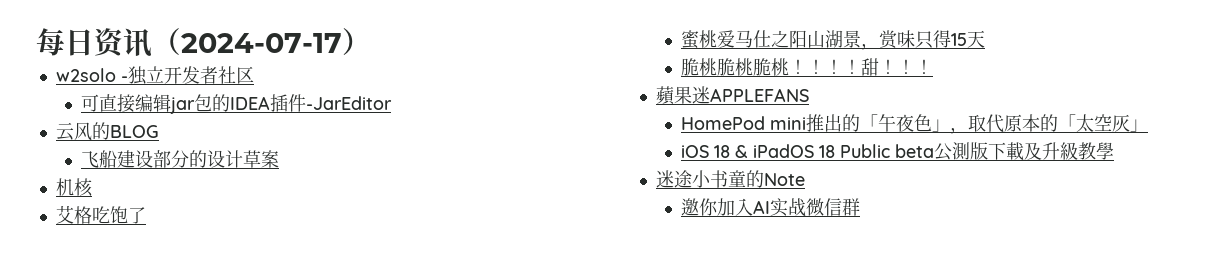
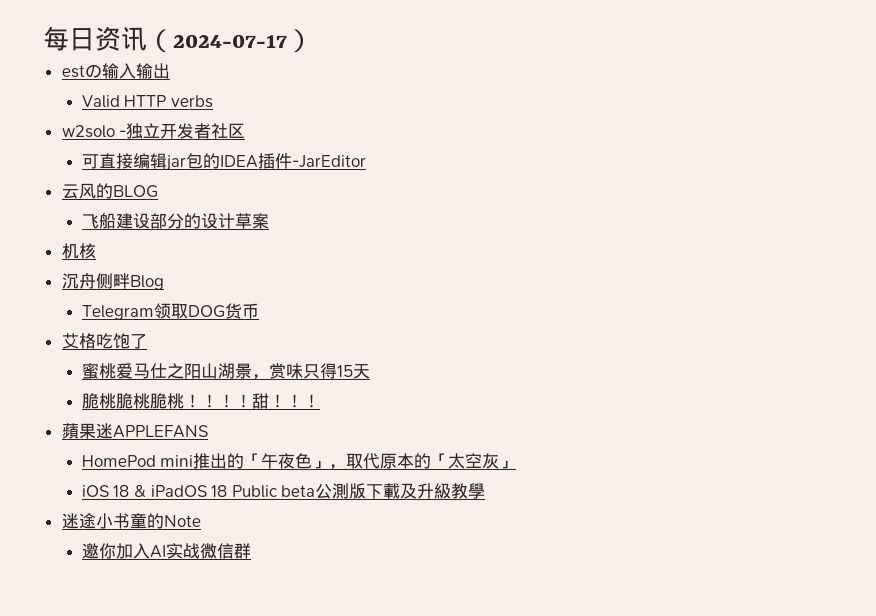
(371, 41) none -> [61,63,170,79] [81,95,214,108] // estの输入输出 // Valid HTTP verbs
(93, 187) none -> [61,272,164,290] [81,303,259,320] // 沉舟侧畔Blog // Telegram领取DOG货币

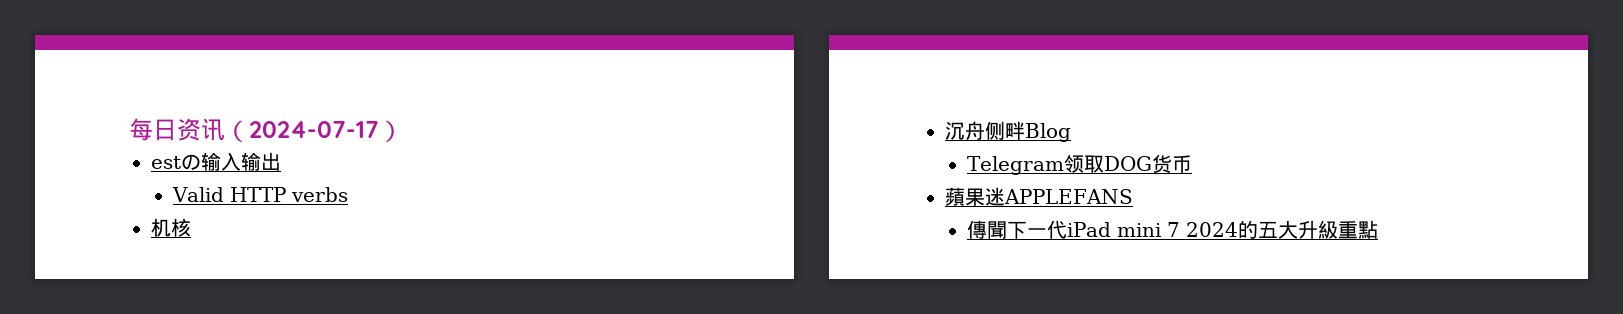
[61,123,246,139] [81,153,366,171] [61,183,158,199] [81,213,269,229] // w2solo -独立开发者社区 // 可直接编辑jar包的IDEA插件-JarEditor // 云风的BLOG // 飞船建设部分的设计草案 -> (349, 194) none
[61,333,147,349] [81,363,370,380] [81,393,320,409] [61,423,208,439] [81,453,517,470] [81,483,486,499] [61,513,201,529] [81,543,251,559] 艾格吃饱了 // 蜜桃爱马仕之阳山湖景，赏味只得15天 // 脆桃脆桃脆桃！！！！甜！！！ // 蘋果迷APPLEFANS // HomePod mini推出的「午夜色」，取代原本的「太空灰」 // iOS 18 & iPadOS 18 Public beta公測版下載及升級教學 // 迷途小书童的Note // 邀你加入AI实战微信群 -> [945,187,1133,206] [967,220,1379,239] 蘋果迷APPLEFANS // 傳聞下一代iPad mini 7 2024的五大升級重點

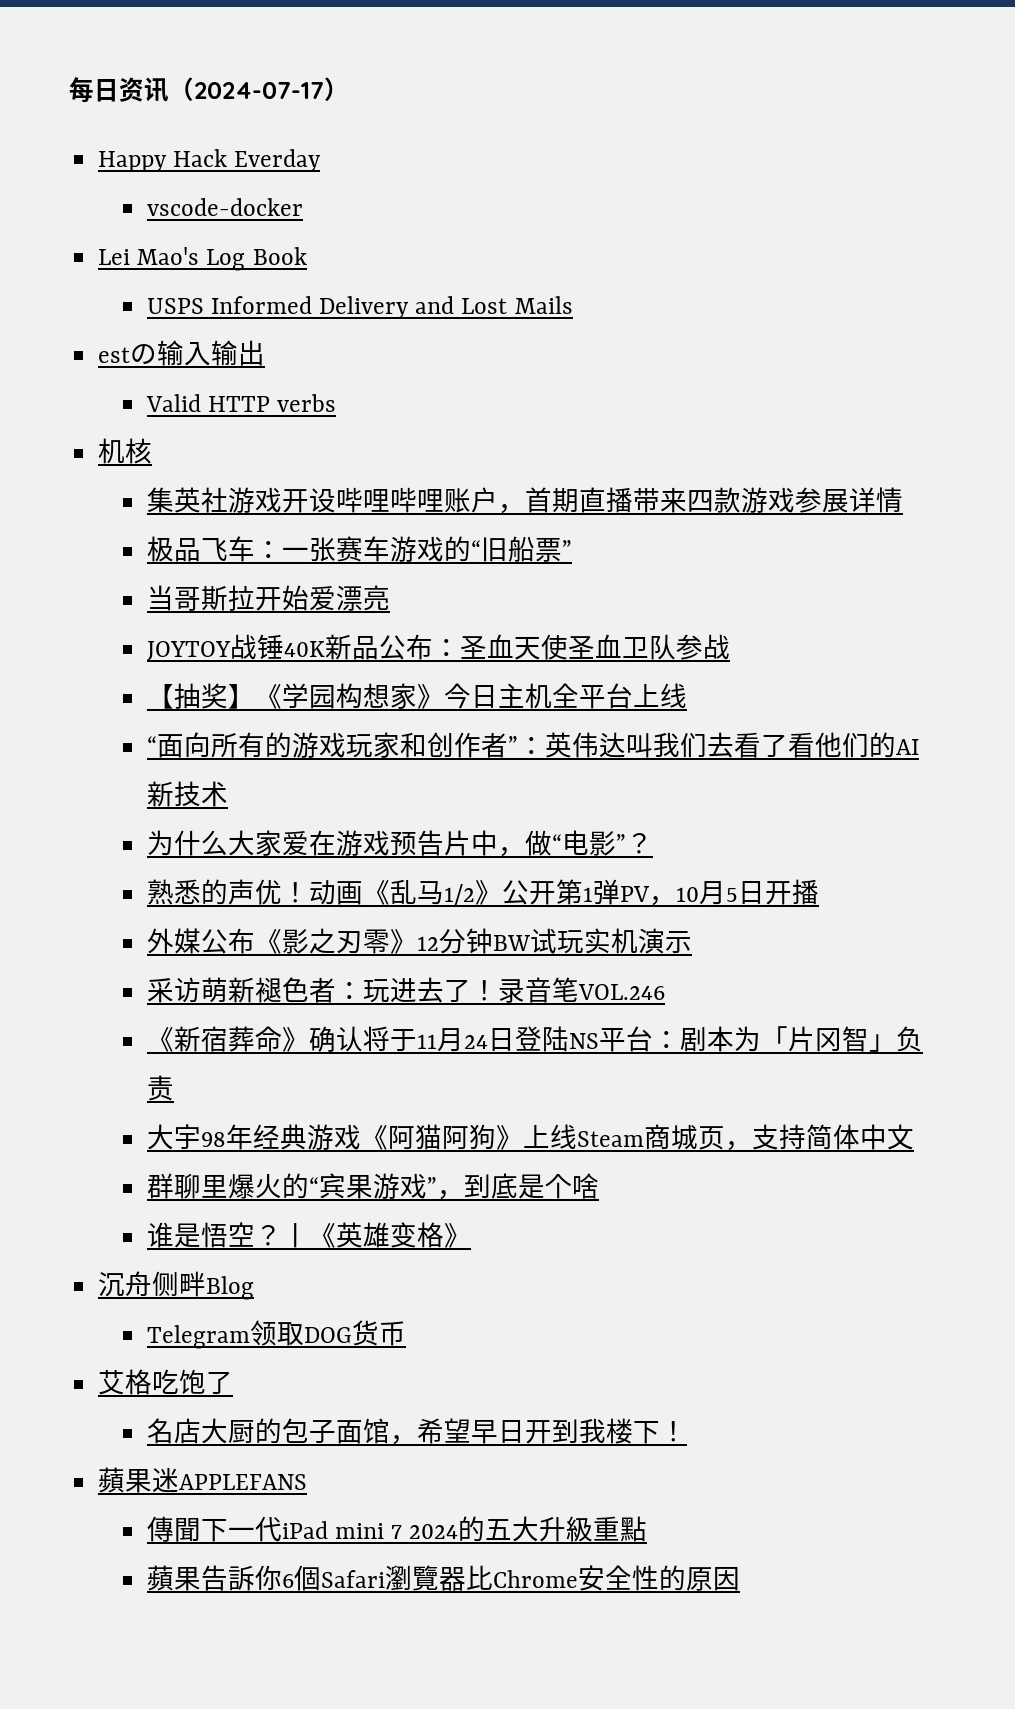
(403, 131) none -> [98,149,322,172] [146,198,303,216] [98,247,307,271] [146,296,573,319] // Happy Hack Everday // vscode-docker // Lei Mao's Log Book // USPS Informed Delivery and Lost Mails
(191, 227) none -> [146,487,903,514] [146,536,572,562] [146,585,390,611] [146,634,730,661] [146,683,687,709] [146,732,919,758] [146,781,228,807] [146,830,653,857] [146,879,819,906] [146,928,692,954] [146,977,665,1003] [146,1026,923,1052] [146,1075,174,1101] [146,1124,914,1151] [146,1173,599,1200] [146,1222,471,1248] // 集英社游戏开设哔哩哔哩账户，首期直播带来四款游戏参展详情 // 极品飞车：一张赛车游戏的“旧船票” // 当哥斯拉开始爱漂亮 // JOYTOY战锤40K新品公布：圣血天使圣血卫队参战 // 【抽奖】《学园构想家》今日主机全平台上线 // “面向所有的游戏玩家和创作者”：英伟达叫我们去看了看他们的AI新技术 // 为什么大家爱在游戏预告片中，做“电影”？ // 熟悉的声优！动画《乱马1/2》公开第1弹PV，10月5日开播 // 外媒公布《影之刃零》12分钟BW试玩实机演示 // 采访萌新褪色者：玩进去了！录音笔VOL.246 // 《新宿葬命》确认将于11月24日登陆NS平台：剧本为「片冈智」负责 // 大宇98年经典游戏《阿猫阿狗》上线Steam商城页，支持简体中文 // 群聊里爆火的“宾果游戏”，到底是个啥 // 谁是悟空？丨《英雄变格》
(1193, 164) none -> [98,1369,234,1395] [146,1418,687,1445] // 艾格吃饱了 // 名店大厨的包子面馆，希望早日开到我楼下！
(1379, 229) none -> [146,1565,740,1591] // 蘋果告訴你6個Safari瀏覽器比Chrome安全性的原因

